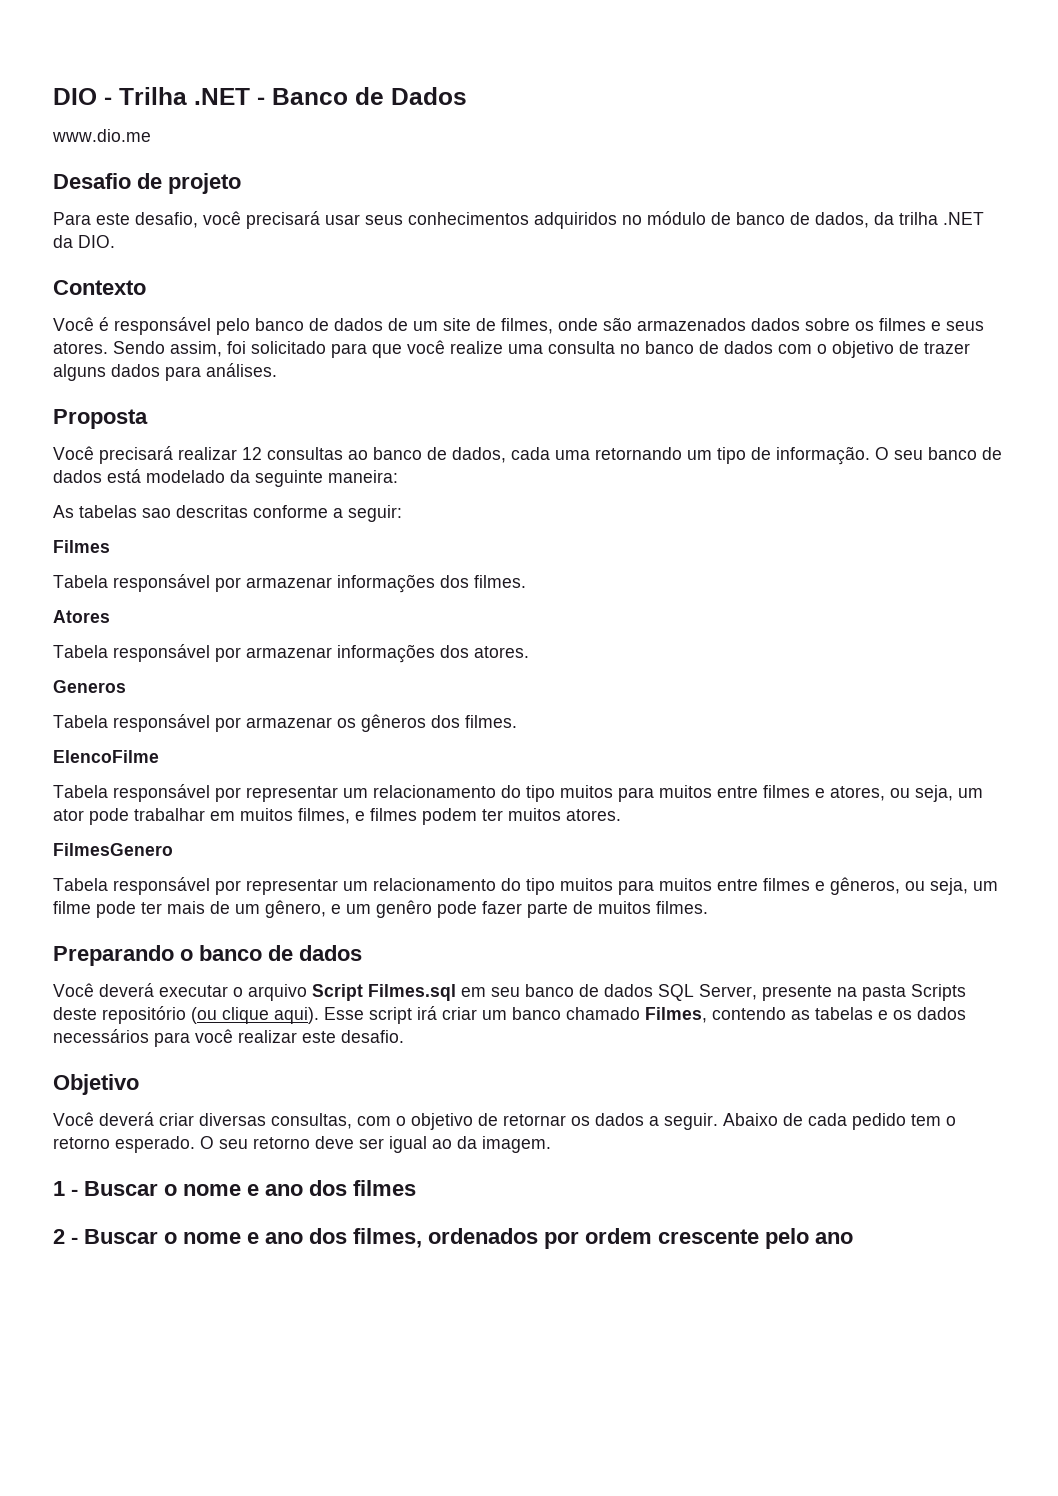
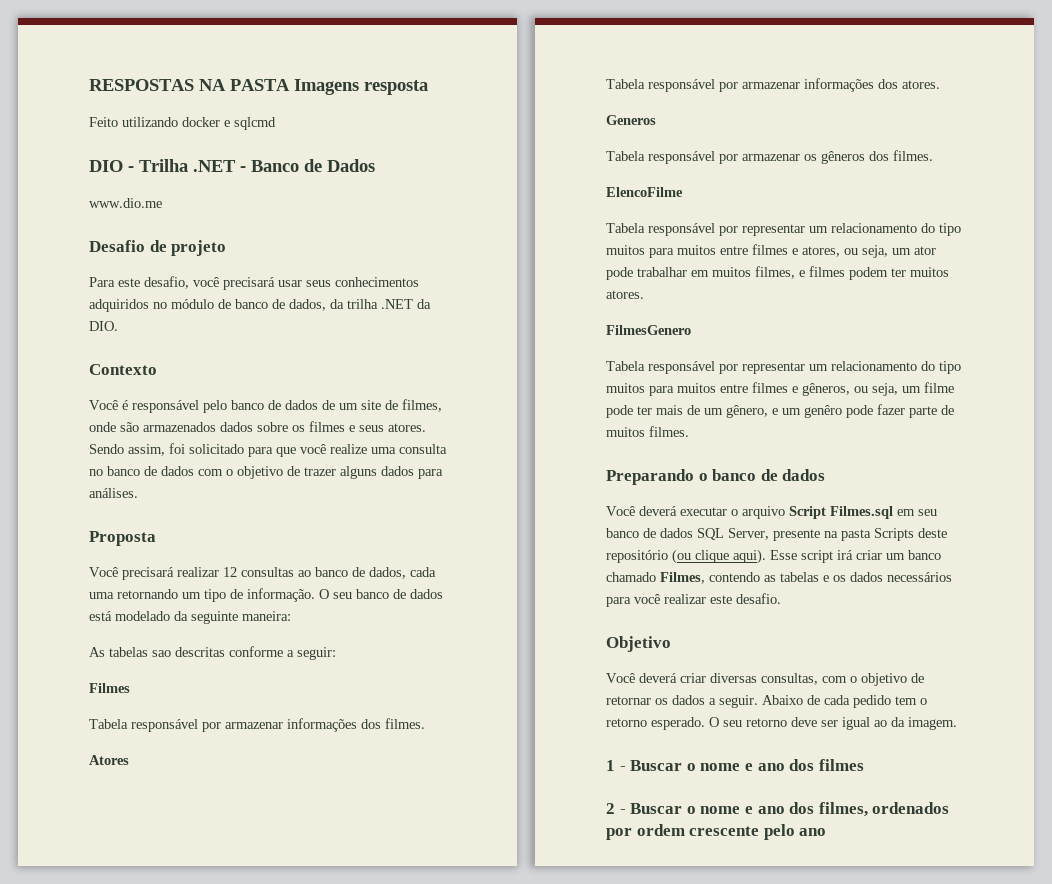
(53, 96) none -> [89,79,428,95] [89,117,276,130] RESPOSTAS NA PASTA Imagens resposta // Feito utilizando docker e sqlcmd //

